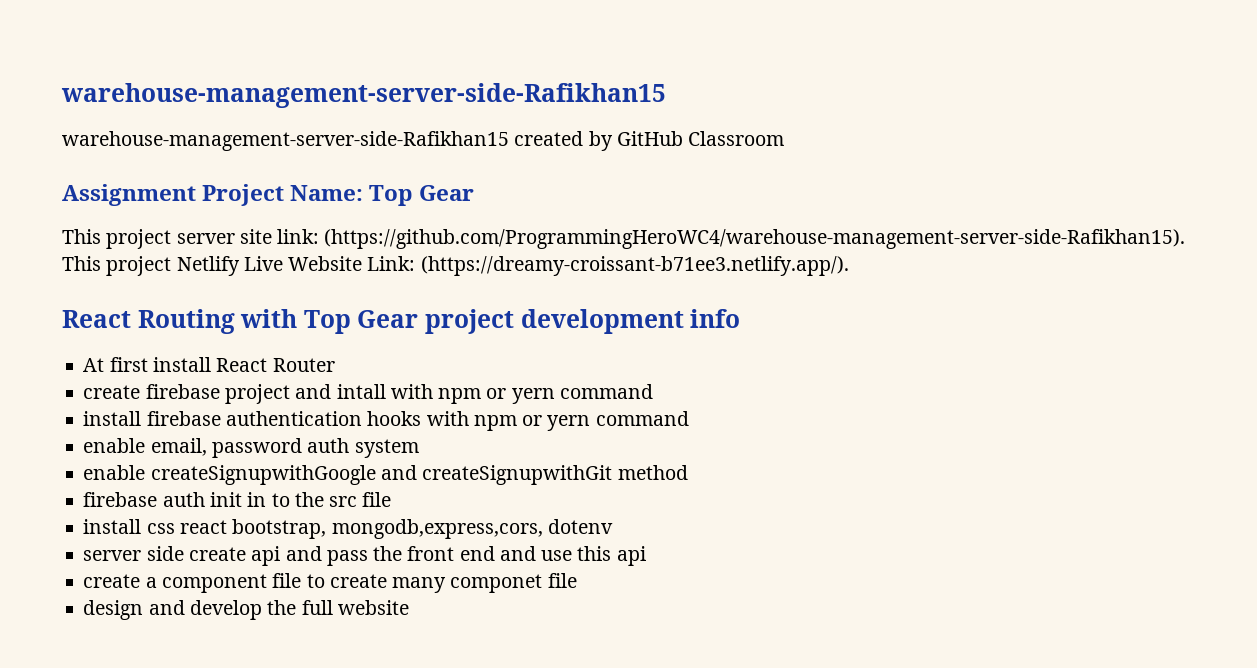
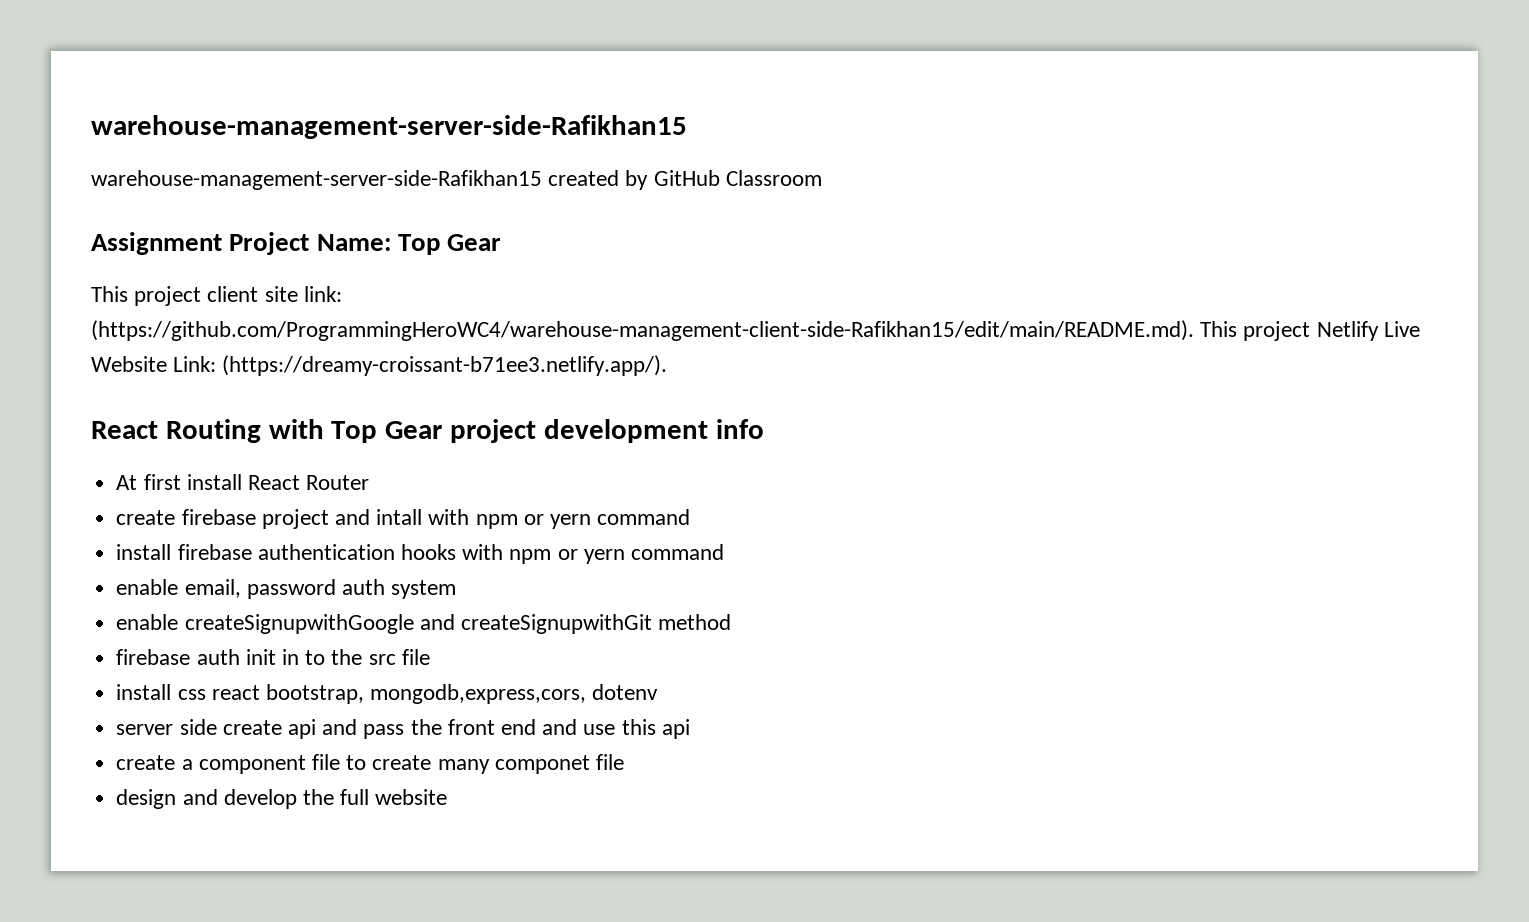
[176,233,235,244] server -> [207,286,259,302] client
[324,229,1186,249] (https://github.com/ProgrammingHeroWC4/warehouse-management-server-side-Rafikhan15). -> [91,320,1194,341] (https://github.com/ProgrammingHeroWC4/warehouse-management-client-side-Rafikhan15/edit/main/README.md).

